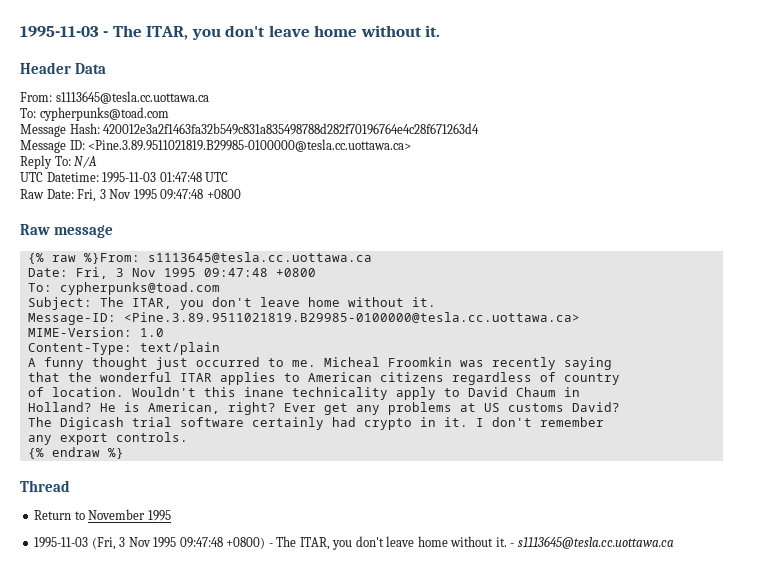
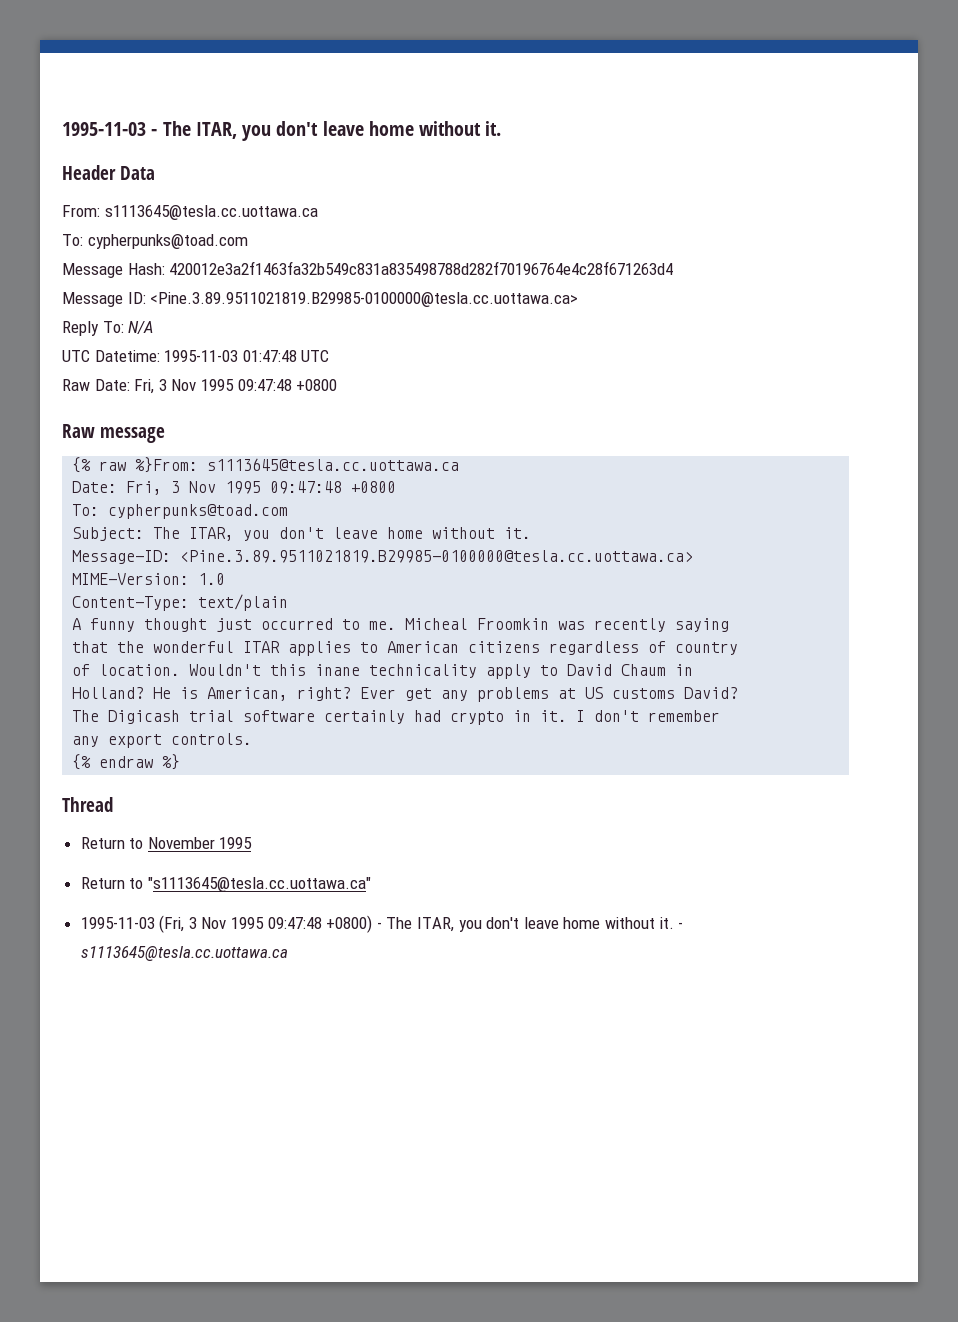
(171, 515) none -> [80,877,371,892] // Return to "s1113645@tesla.cc.uottawa.ca"

